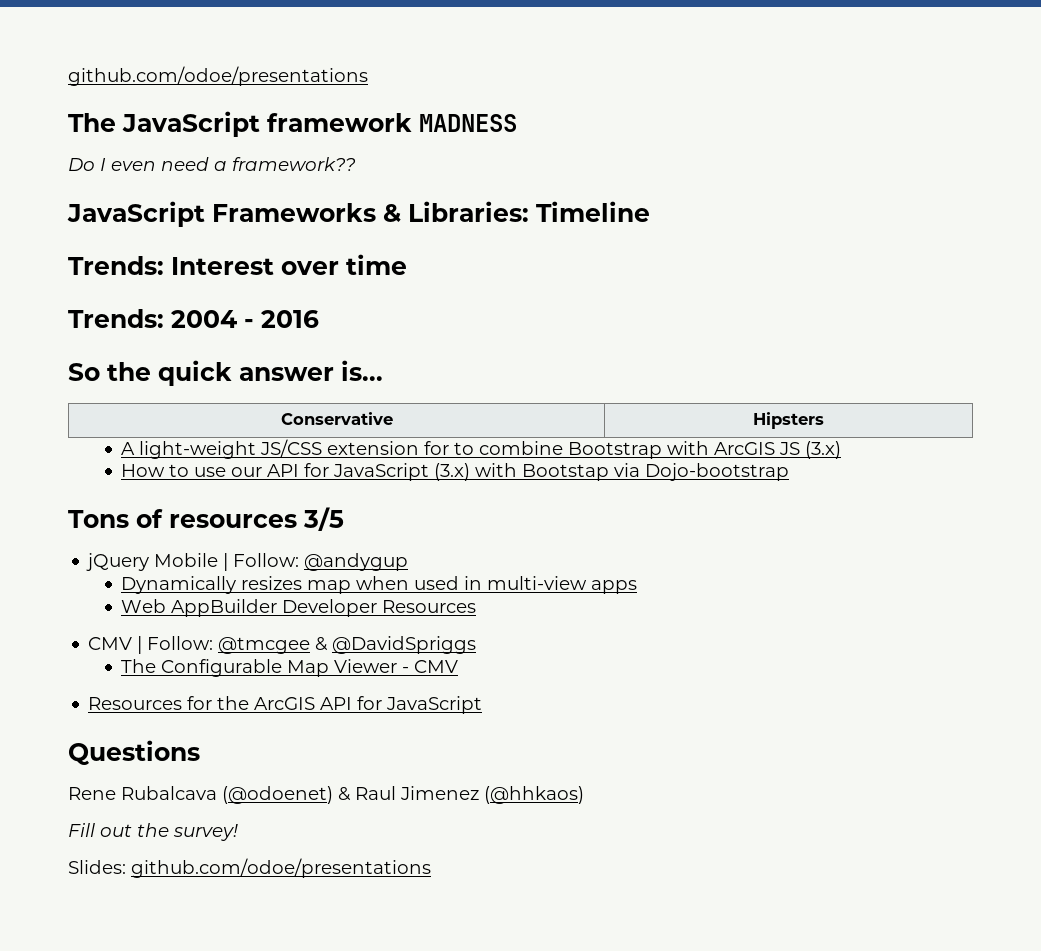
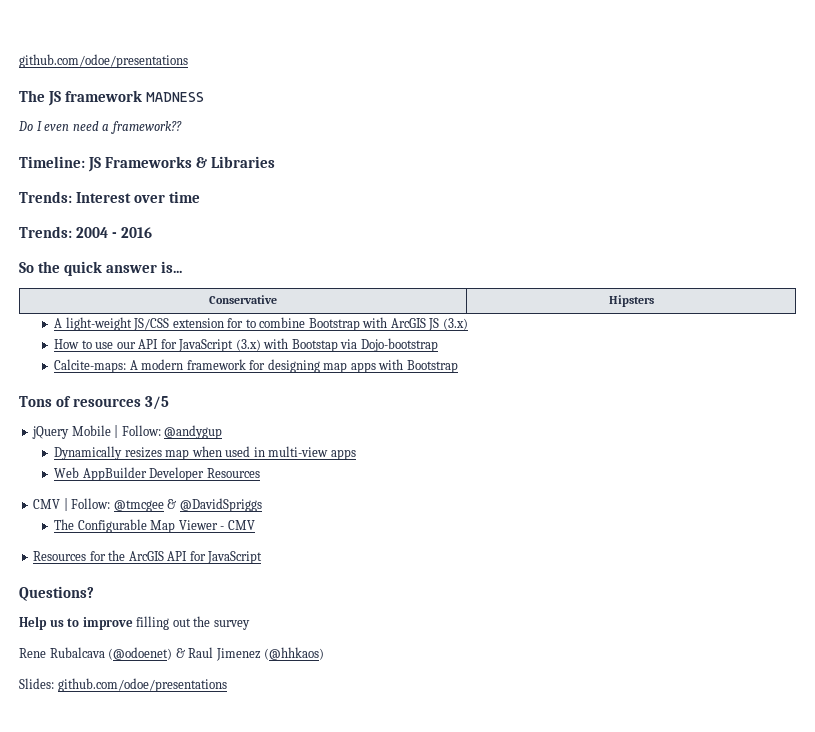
[122,111,260,137] JavaScript -> [47,91,61,106] JS
[67,201,650,227] JavaScript Frameworks & Libraries: Timeline -> [19,156,275,172] Timeline: JS Frameworks & Libraries
(790, 472) none -> [54,359,458,373] // Calcite-maps: A modern framework for designing map apps with Bootstrap
[68,740,200,765] Questions -> [19,586,94,601] [19,616,250,630] Questions? // Help us to improve filling out the survey
[68,823,238,841] // Fill out the survey! -> (325, 653) none

